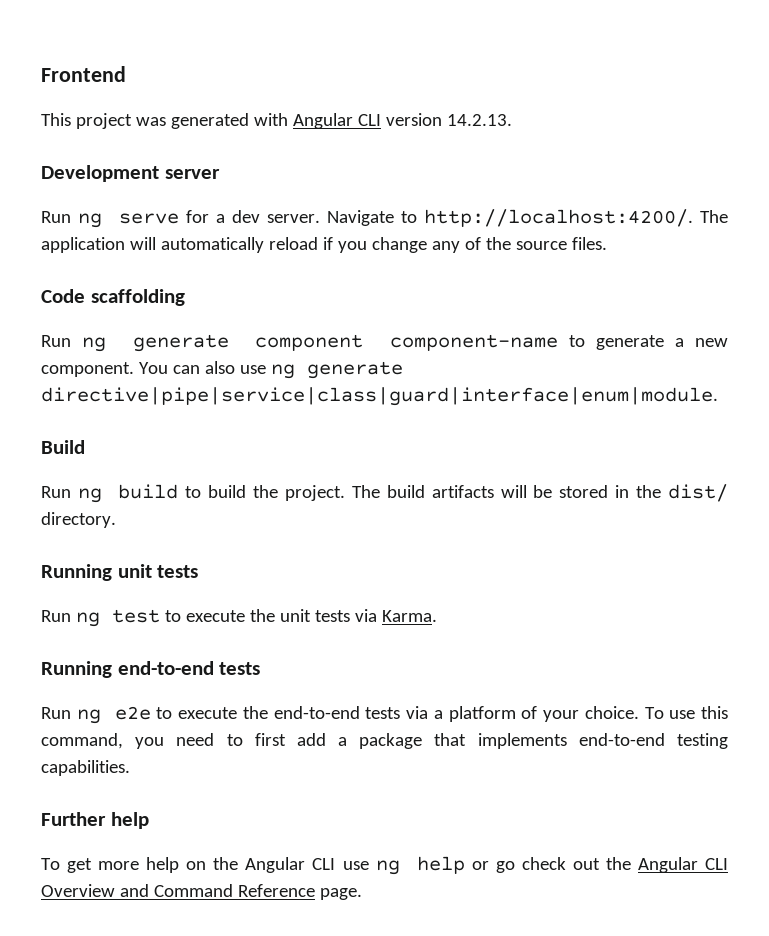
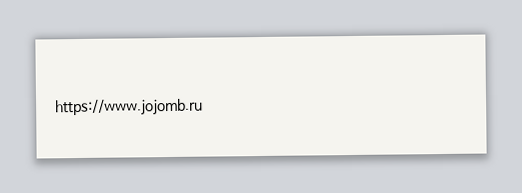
[41,66,126,82] [41,113,512,129] [41,165,220,182] [41,209,728,228] [41,237,607,253] [41,289,185,306] [41,334,728,352] [41,361,403,379] [41,387,718,406] [41,440,85,454] [41,484,728,503] [41,512,116,528] [41,564,199,581] [41,609,437,627] [41,661,261,678] [41,706,729,724] [41,733,728,749] [41,760,130,776] [41,812,149,829] [41,856,728,875] [41,884,362,900] Frontend // This project was generated with Angular CLI version 14.2.13. // Development server // Run ng serve for a dev server. Navigate to http://localhost:4200/. The application will automatically reload if you change any of the source files. // Code scaffolding // Run ng generate component component-name to generate a new component. You can also use ng generate directive|pipe|service|class|guard|interface|enum|module. // Build // Run ng build to build the project. The build artifacts will be stored in the dist/ directory. // Running unit tests // Run ng test to execute the unit tests via Karma. // Running end-to-end tests // Run ng e2e to execute the end-to-end tests via a platform of your choice. To use this command, you need to first add a package that implements end-to-end testing capabilities. // Further help // To get more help on the Angular CLI use ng help or go check out the Angular CLI Overview and Command Reference page. -> [55,98,203,117] https://www.jojomb.ru

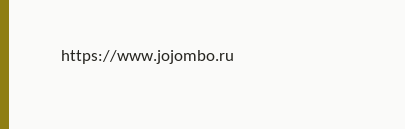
[55,98,203,117] https://www.jojomb.ru -> [61,50,234,64] https://www.jojombo.ru

